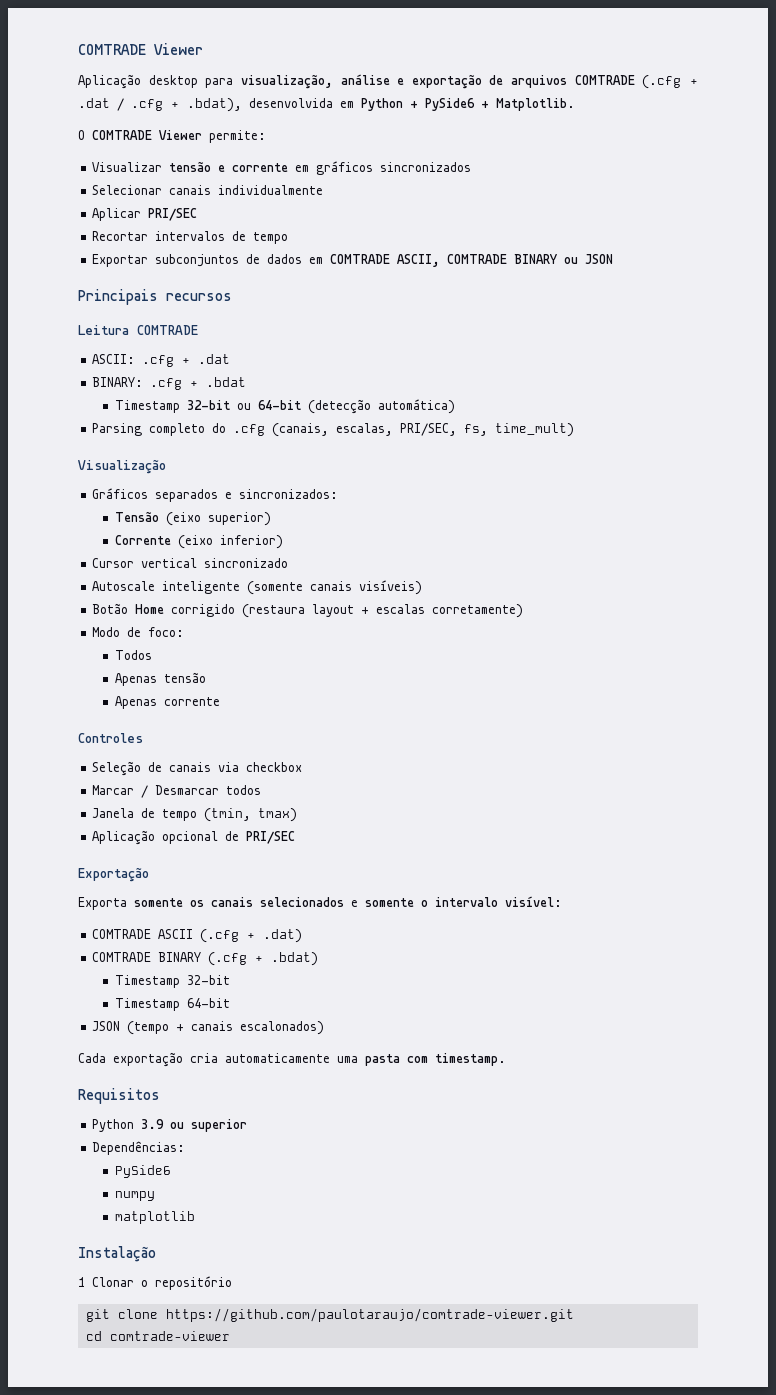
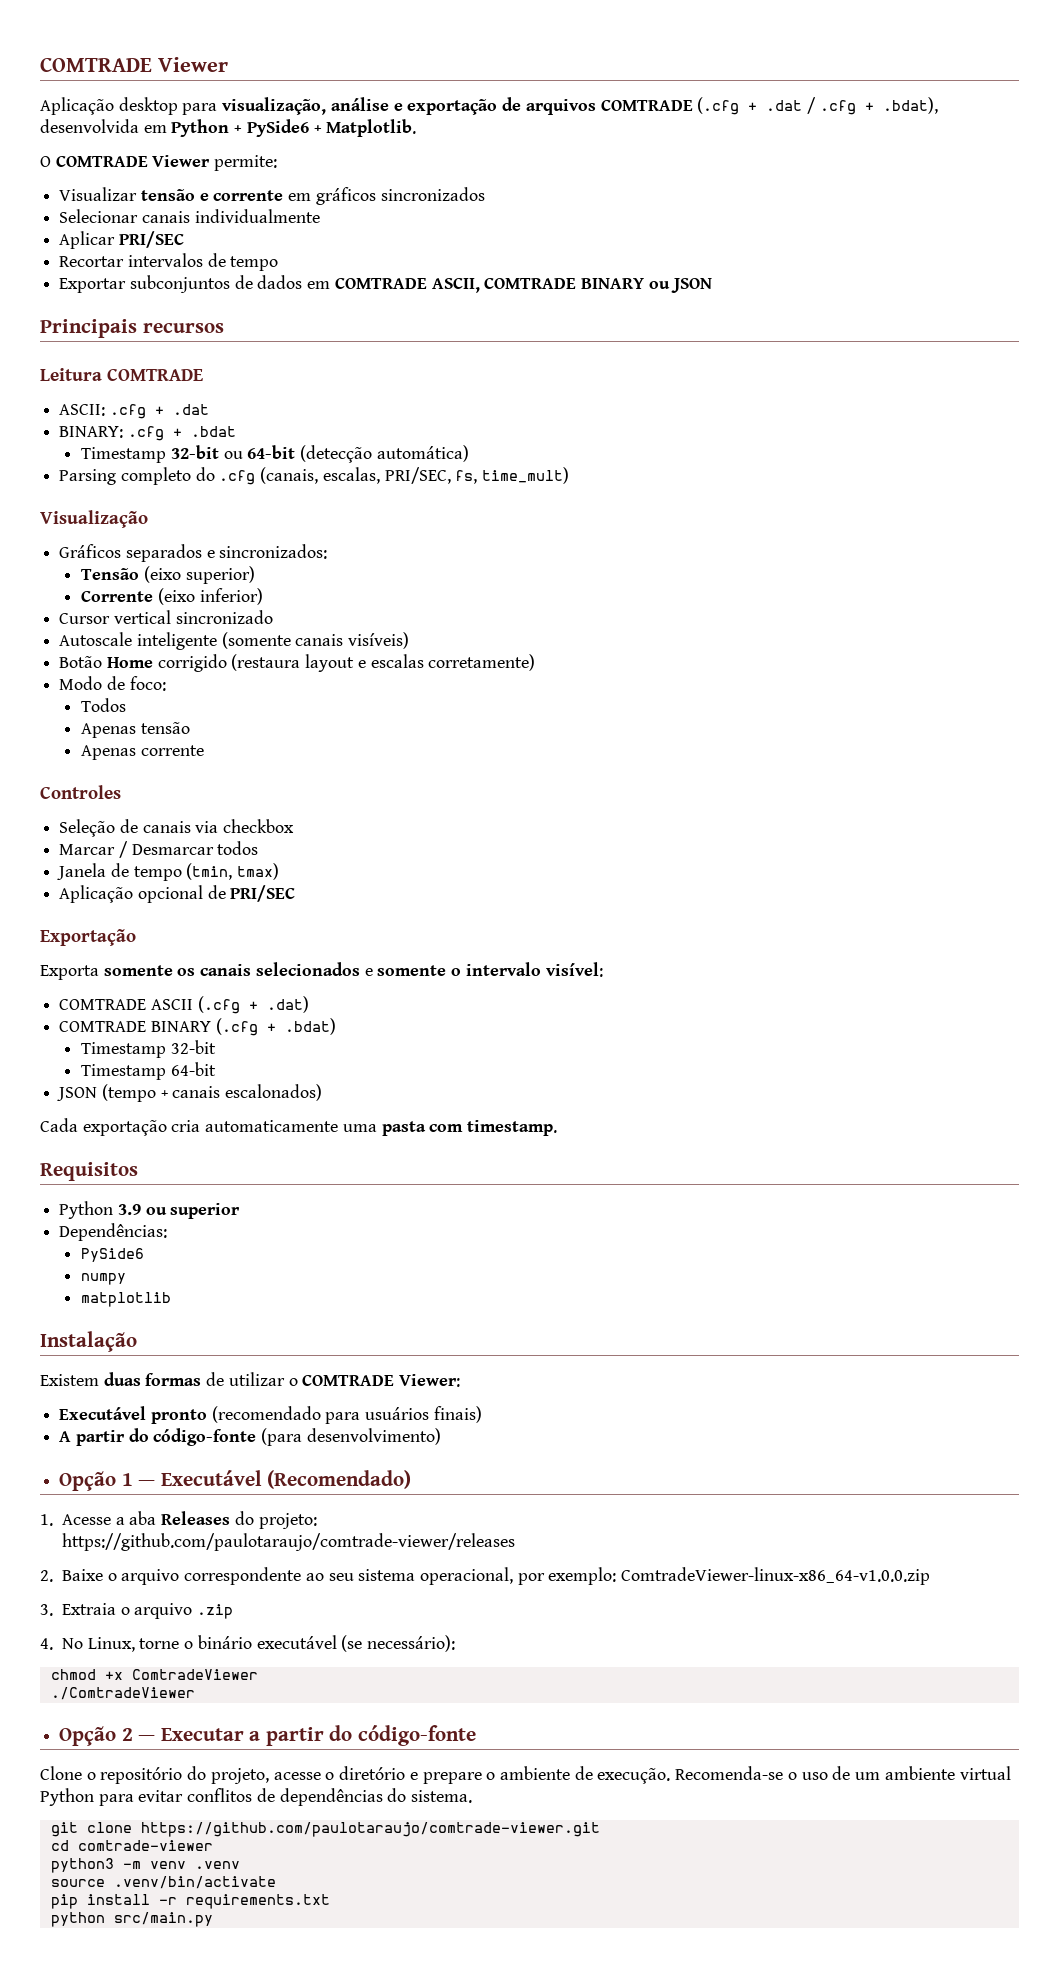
[361,607,370,614] + -> [357,660,366,668] e
[78,1276,232,1290] 1 Clonar o repositório -> [40,1372,461,1387] [59,1406,482,1424] [59,1428,441,1446] [59,1470,412,1491] [40,1511,317,1529] [61,1533,515,1551] [40,1567,931,1585] [40,1603,234,1619] [40,1635,456,1652] [50,1669,258,1680] [50,1687,195,1700] [59,1725,476,1746] [40,1766,1011,1784] [40,1788,473,1806] Existem duas formas de utilizar o COMTRADE Viewer: // Executável pronto (recomendado para usuários finais) // A partir do código-fonte (para desenvolvimento) // Opção 1 — Executável (Recomendado) // 1. Acesse a aba Releases do projeto: // https://github.com/paulotaraujo/comtrade-viewer/releases // 2. Baixe o arquivo correspondente ao seu sistema operacional, por exemplo: ComtradeViewer-linux-x86_64-v1.0.0.zip // 3. Extraia o arquivo .zip // 4. No Linux, torne o binário executável (se necessário): // chmod +x ComtradeViewer // ./ComtradeViewer // Opção 2 — Executar a partir do código-fonte // Clone o repositório do projeto, acesse o diretório e prepare o ambiente de execução. Recomenda-se o uso de um ambiente virtual Python para evitar conflitos de dependências do sistema.
(230, 1336) none -> [50,1858,240,1873] [50,1876,276,1889] [50,1894,330,1909] [50,1912,213,1927] // python3 -m venv .venv // source .venv/bin/activate // pip install -r requirements.txt // python src/main.py

